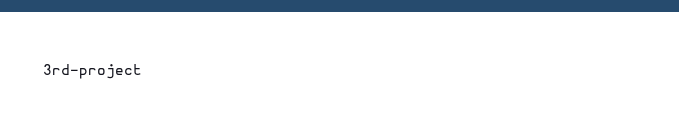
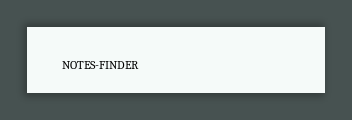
[43,64,142,79] 3rd-project -> [62,61,139,69] NOTES-FINDER

